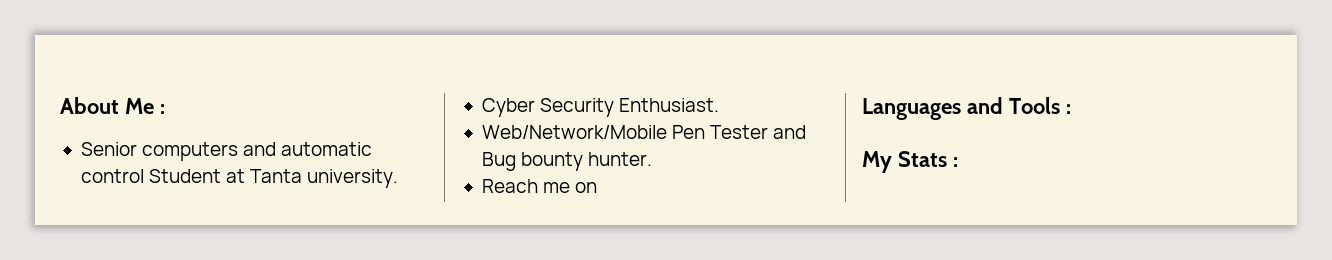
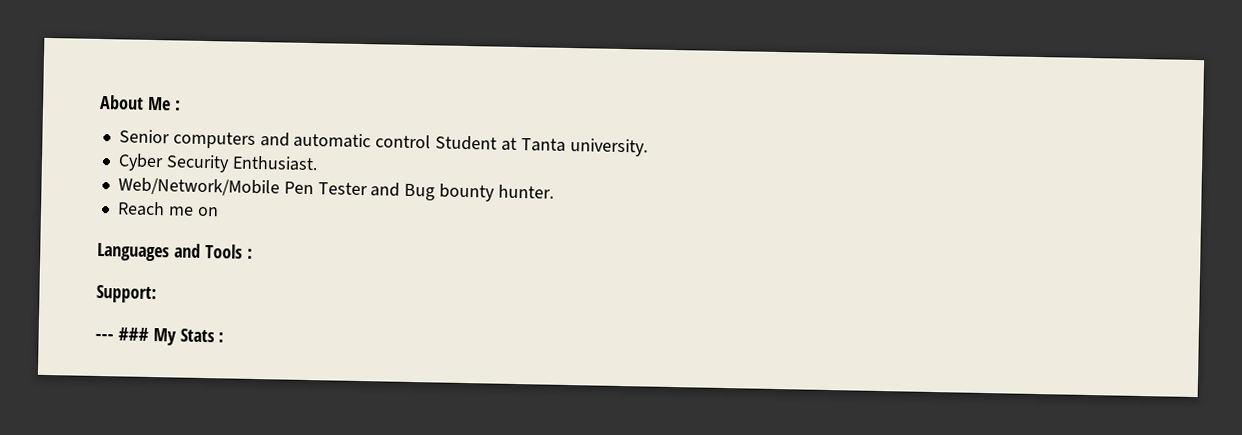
(1071, 109) none -> [96,284,157,304] [95,327,149,341] Support: // --- ###

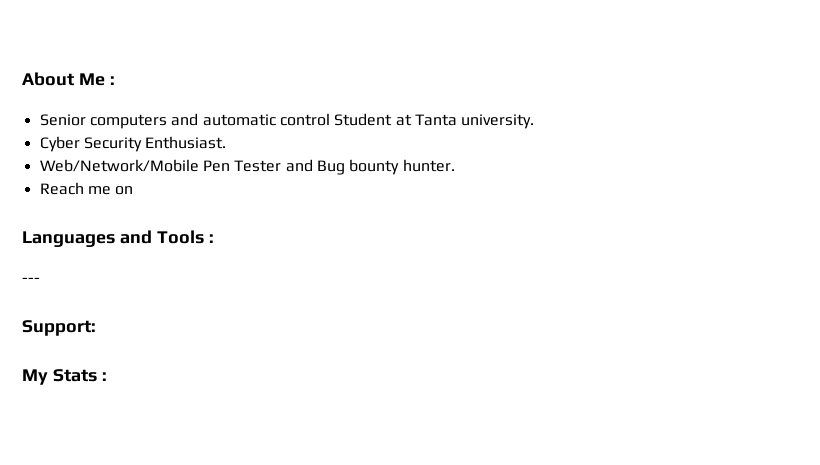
(253, 253) none -> [22,277,40,283] // ---
[95,327,149,341] --- ### -> (96, 328) none

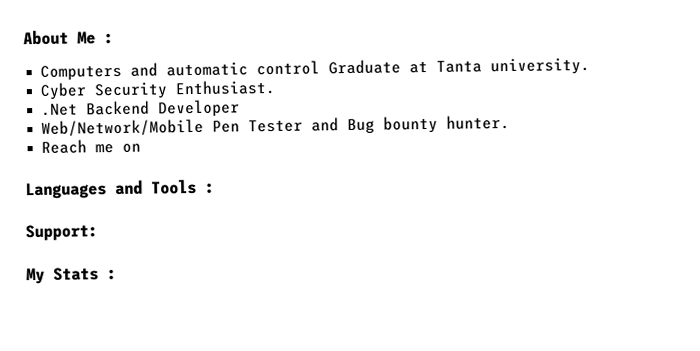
[39,114,167,129] Senior computers -> [40,64,123,81] Computers
[334,113,393,126] Student -> [328,59,402,75] Graduate
(227, 142) none -> [41,99,241,118] // .Net Backend Developer
[22,277,40,283] // --- -> (215, 188) none

